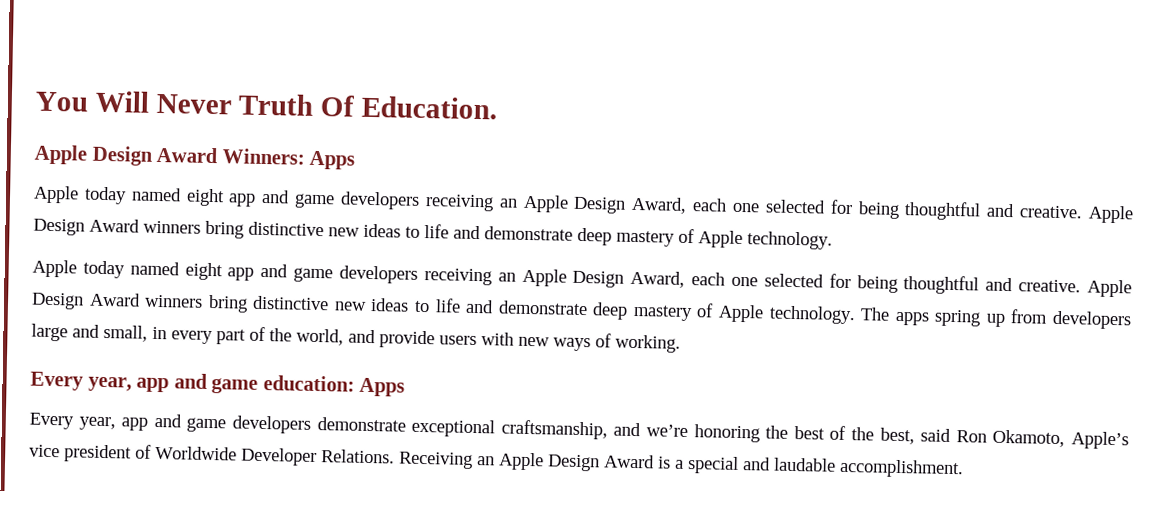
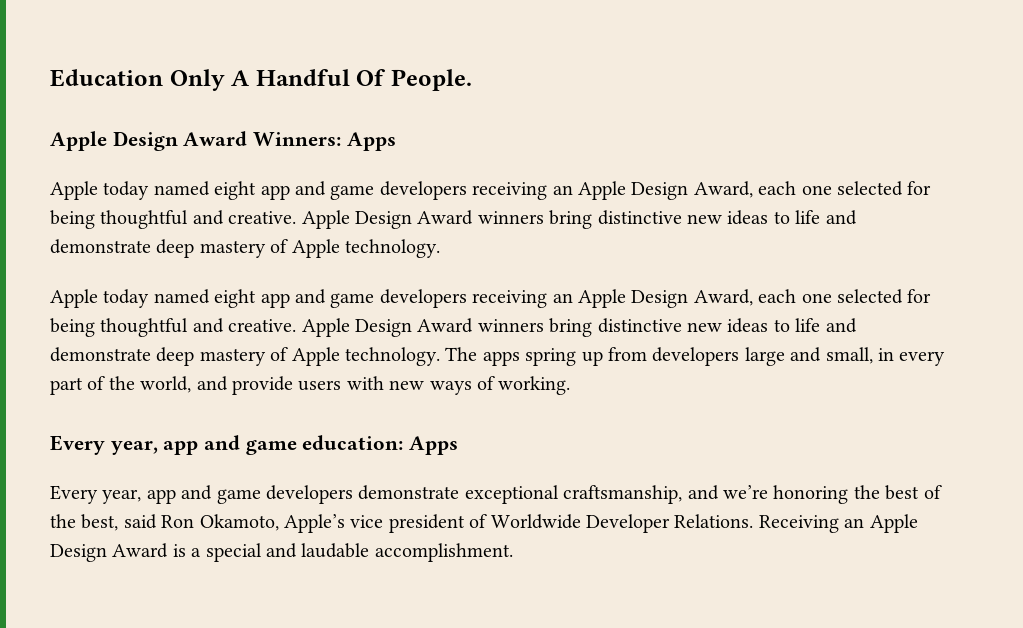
[35,90,498,120] You Will Never Truth Of Education. -> [50,69,473,91] Education Only A Handful Of People.

